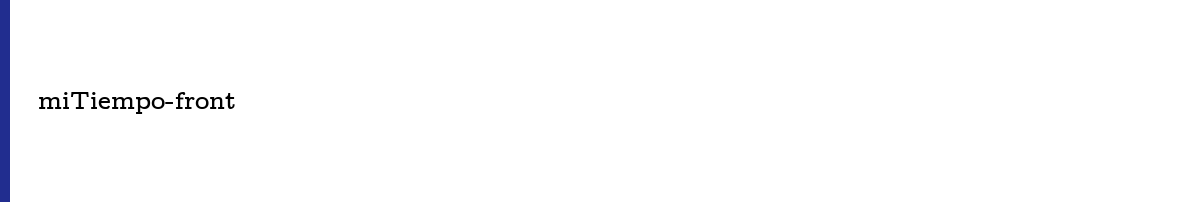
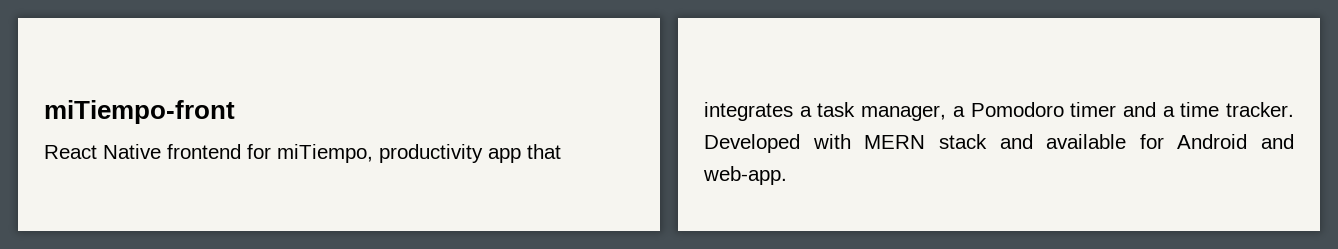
(236, 103) none -> [44,144,561,163] [704,102,1294,121] [704,134,1294,153] [703,166,787,185] // React Native frontend for miTiempo, productivity app that integrates a task manager, a Pomodoro timer and a time tracker. Developed with MERN stack and available for Android and web-app.

